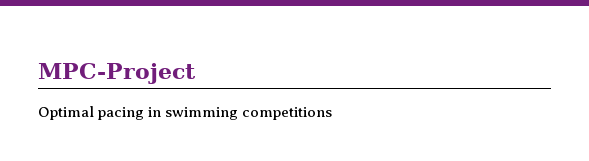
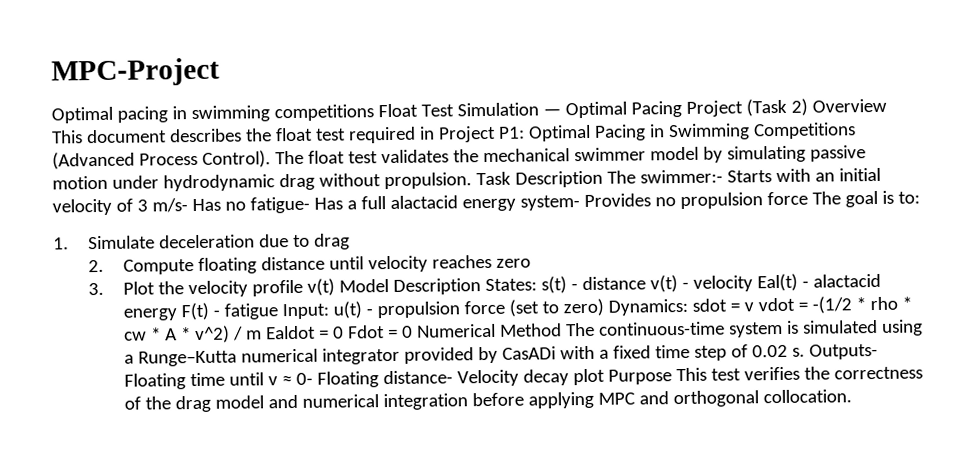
(333, 113) none -> [377,98,887,119] [52,122,856,144] [52,145,866,170] [52,167,881,192] [52,190,920,216] [53,233,350,250] [87,254,531,275] [87,273,881,298] [122,296,912,321] [123,319,923,344] [123,343,878,367] [123,366,923,390] [123,389,852,413] Float Test Simulation — Optimal Pacing Project (Task 2) Overview This document describes the float test required in Project P1: Optimal Pacing in Swimming Competitions (Advanced Process Control). The float test validates the mechanical swimmer model by simulating passive motion under hydrodynamic drag without propulsion. Task Description The swimmer:- Starts with an initial velocity of 3 m/s- Has no fatigue- Has a full alactacid energy system- Provides no propulsion force The goal is to: // 1. Simulate deceleration due to drag // 2. Compute floating distance until velocity reaches zero // 3. Plot the velocity profile v(t) Model Description States: s(t) - distance v(t) - velocity Eal(t) - alactacid energy F(t) - fatigue Input: u(t) - propulsion force (set to zero) Dynamics: sdot = v vdot = -(1/2 * rho * cw * A * v^2) / m Ealdot = 0 Fdot = 0 Numerical Method The continuous-time system is simulated using a Runge–Kutta numerical integrator provided by CasADi with a fixed time step of 0.02 s. Outputs- Floating time until v ≈ 0- Floating distance- Velocity decay plot Purpose This test verifies the correctness of the drag model and numerical integration before applying MPC and orthogonal collocation.

